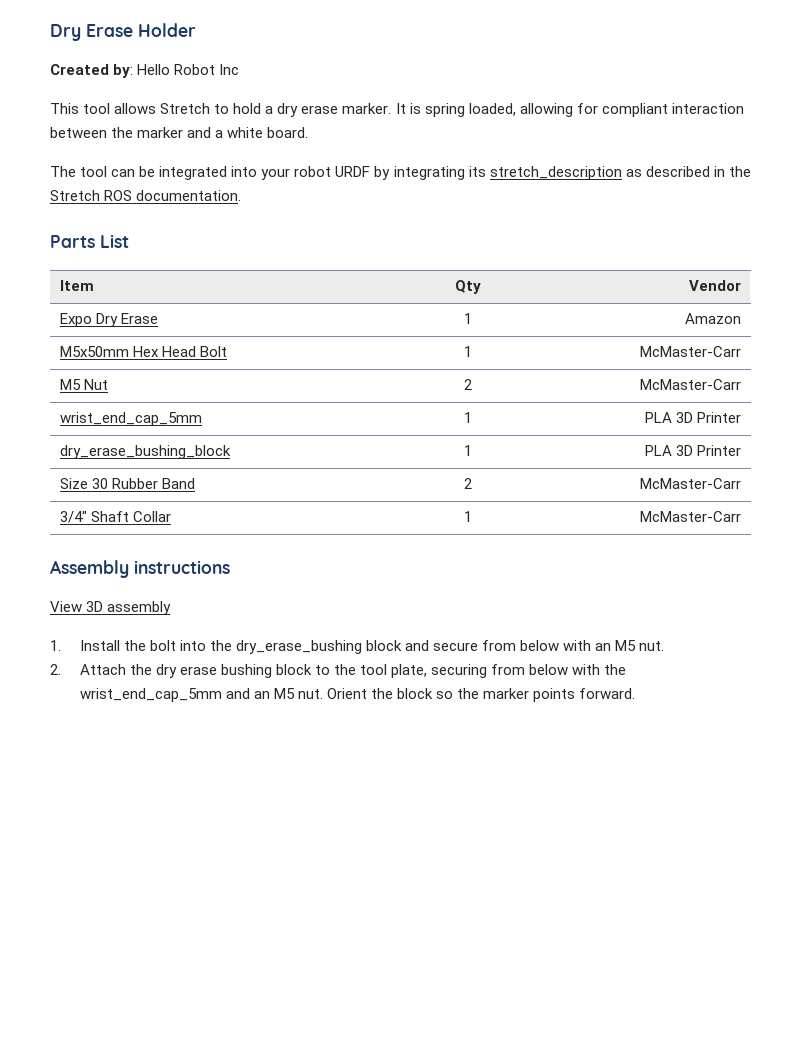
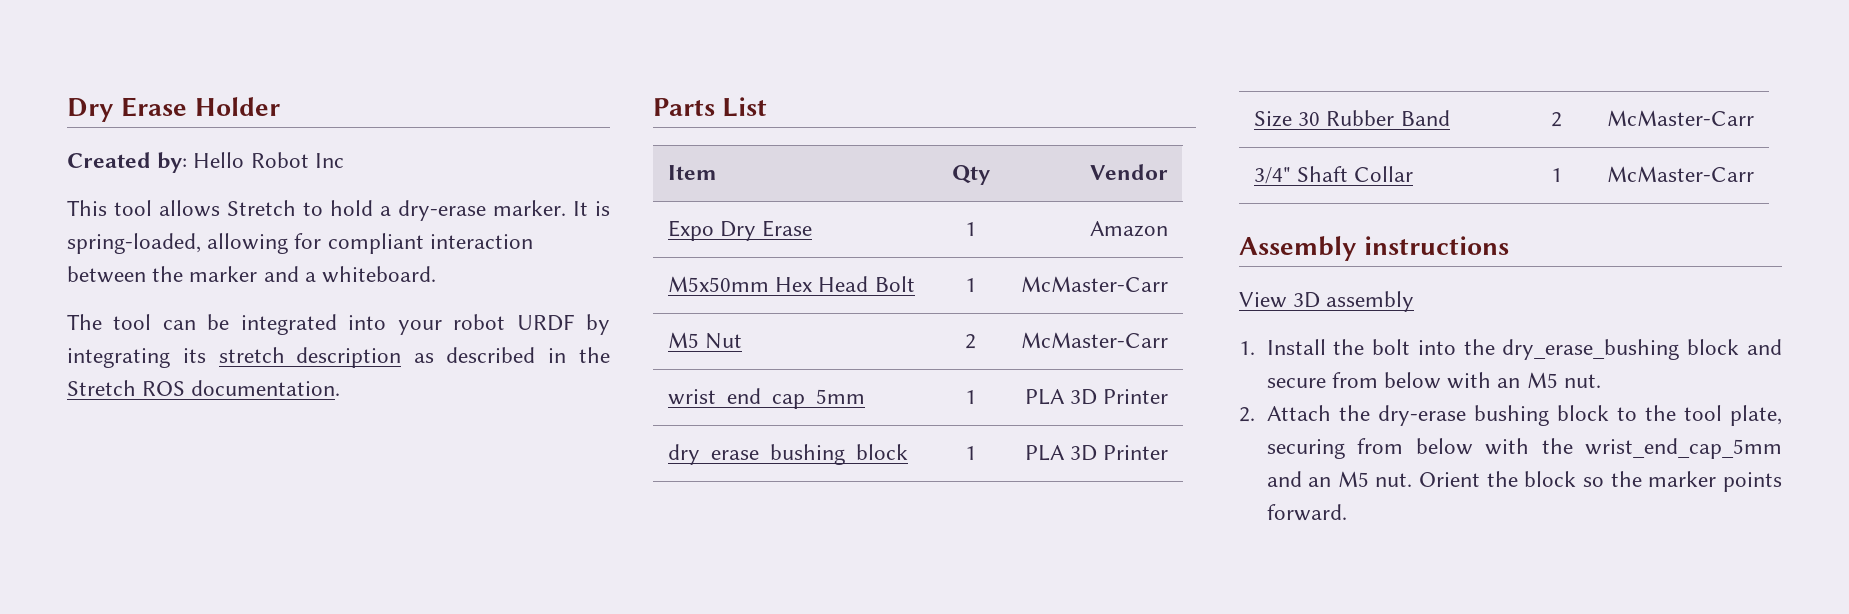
[277,103,339,117] dry erase -> [398,200,486,221] dry-erase
[424,103,516,117] spring loaded, -> [67,233,201,254] spring-loaded,
[227,127,309,138] white board. -> [322,266,437,283] whiteboard.
[155,664,217,678] dry erase -> [1377,405,1466,426] dry-erase

